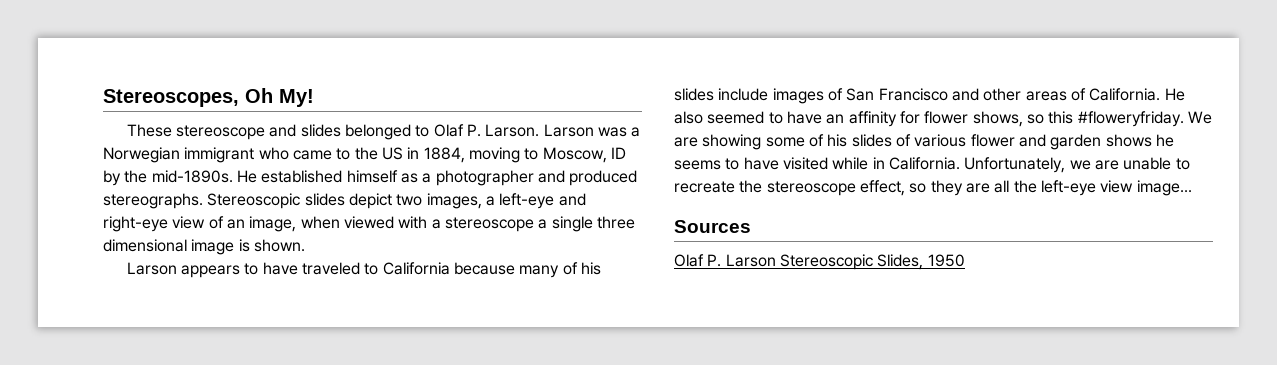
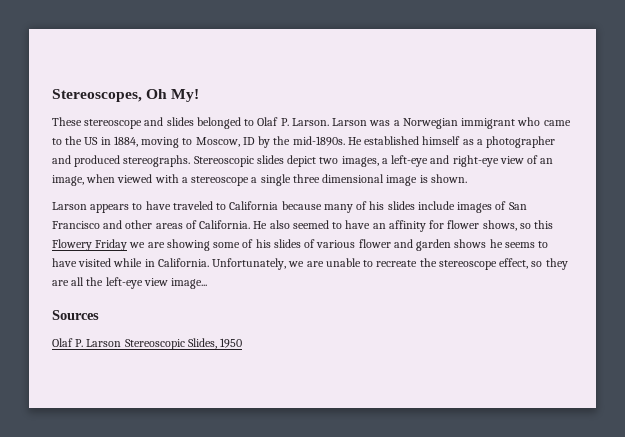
[1077,111,1212,127] #floweryfriday. We -> [52,239,146,251] Flowery Friday we

